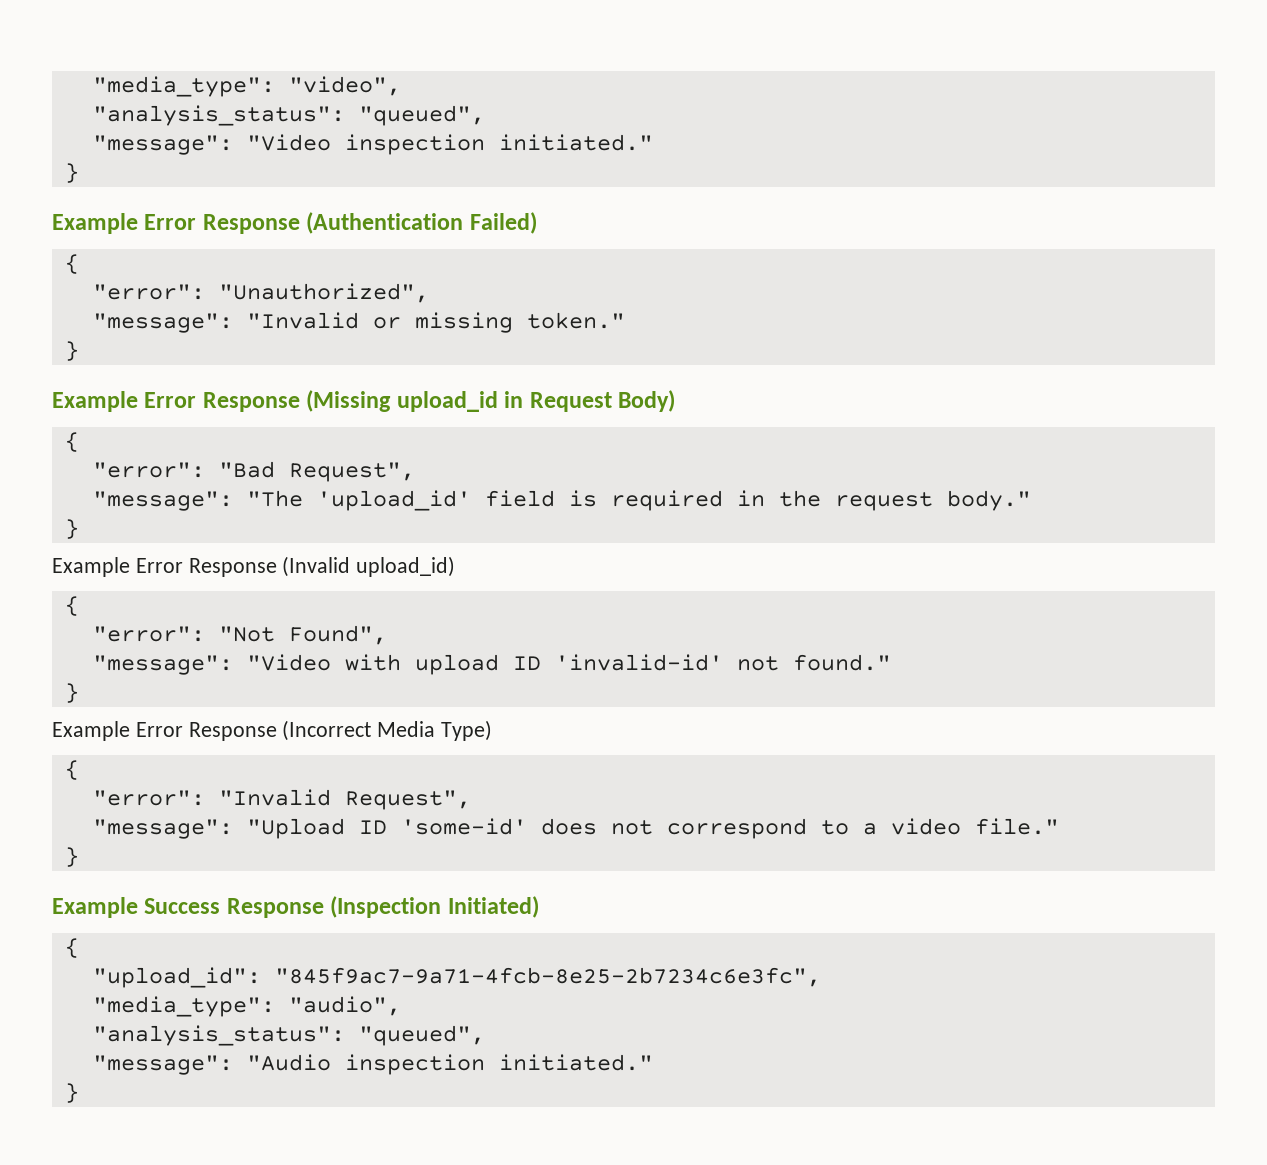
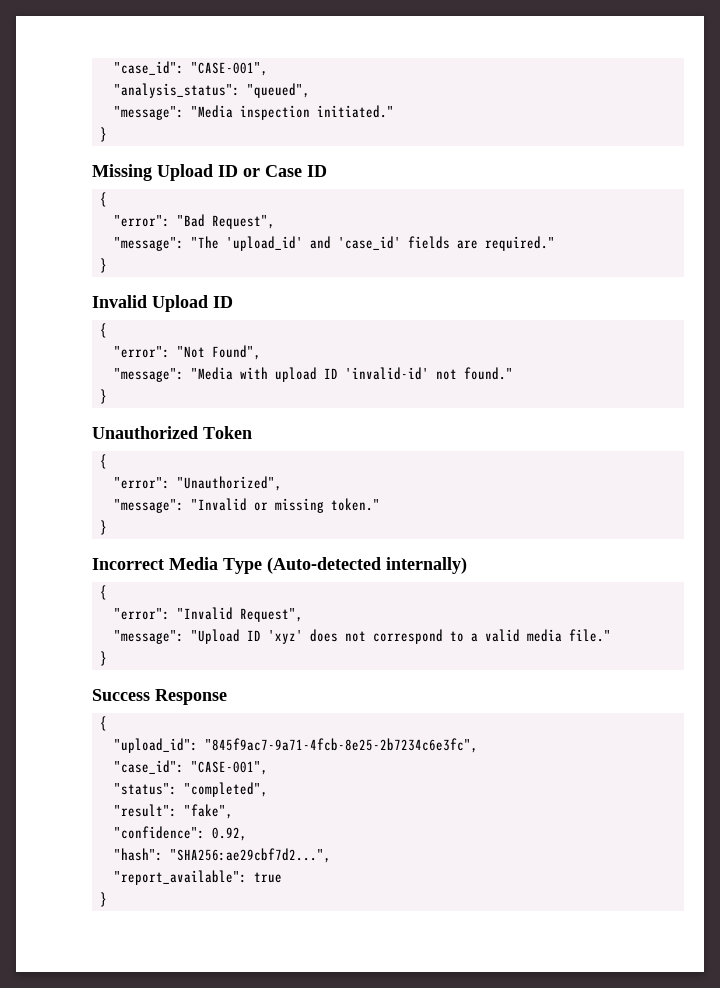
[92,76,401,97] [92,105,485,126] [92,134,331,155] "media_type": "video", // "analysis_status": "queued", // "message": "Video -> [114,61,269,76] [114,83,311,98] [114,105,234,120] "case_id": "CASE-001", // "analysis_status": "queued", // "message": "Media
[52,212,537,234] Example Error Response (Authentication Failed) -> [92,164,327,181] [100,192,108,207] [114,214,276,229] [114,236,556,251] [100,258,108,273] [92,295,233,312] [100,323,108,338] [114,345,262,360] [114,367,514,382] [100,389,108,404] [92,426,252,439] Missing Upload ID or Case ID // { // "error": "Bad Request", // "message": "The 'upload_id' and 'case_id' fields are required." // } // Invalid Upload ID // { // "error": "Not Found", // "message": "Media with upload ID 'invalid-id' not found." // } // Unauthorized Token
[52,390,676,412] [64,432,79,452] [92,461,415,482] [92,490,1031,511] [64,519,79,539] [52,556,456,577] [64,596,79,616] [92,625,387,645] [92,654,891,675] [64,683,79,703] [52,720,493,741] Example Error Response (Missing upload_id in Request Body) // { // "error": "Bad Request", // "message": "The 'upload_id' field is required in the request body." // } // Example Error Response (Invalid upload_id) // { // "error": "Not Found", // "message": "Video with upload ID 'invalid-id' not found." // } // Example Error Response (Incorrect Media Type) -> [92,557,467,574] Incorrect Media Type (Auto-detected internally)
[400,818,527,835] 'some-id' -> [268,630,304,644] 'xyz'
[890,818,961,835] video -> [485,629,563,642] valid media
[52,897,138,918] Example -> (108, 658) none
[330,896,539,918] (Inspection Initiated) -> (227, 697) none
[92,996,401,1017] [92,1025,485,1046] [92,1054,653,1075] "media_type": "audio", // "analysis_status": "queued", // "message": "Audio inspection initiated." -> [114,760,269,775] [114,782,269,797] [114,804,234,819] [114,826,248,841] [114,848,332,863] [114,870,283,885] "case_id": "CASE-001", // "status": "completed", // "result": "fake", // "confidence": 0.92, // "hash": "SHA256:ae29cbf7d2...", // "report_available": true

